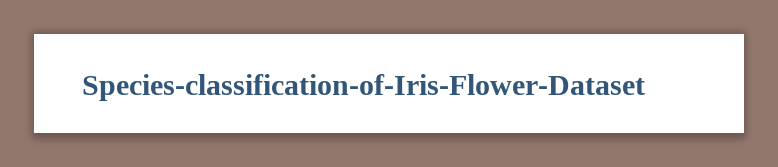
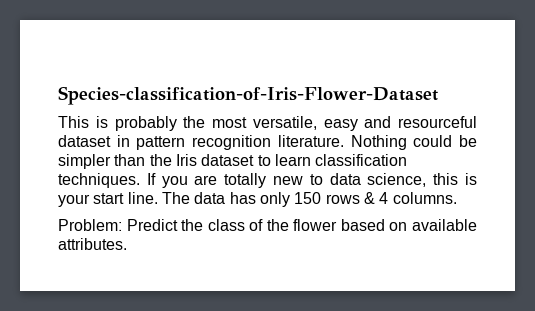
(645, 87) none -> [58,116,477,131] [58,135,478,150] [58,154,408,169] [58,173,478,188] [58,192,457,207] [58,219,477,231] [58,238,127,250] // This is probably the most versatile, easy and resourceful dataset in pattern recognition literature. Nothing could be simpler than the Iris dataset to learn classification techniques. If you are totally new to data science, this is your start line. The data has only 150 rows & 4 columns. // Problem: Predict the class of the flower based on available attributes.

